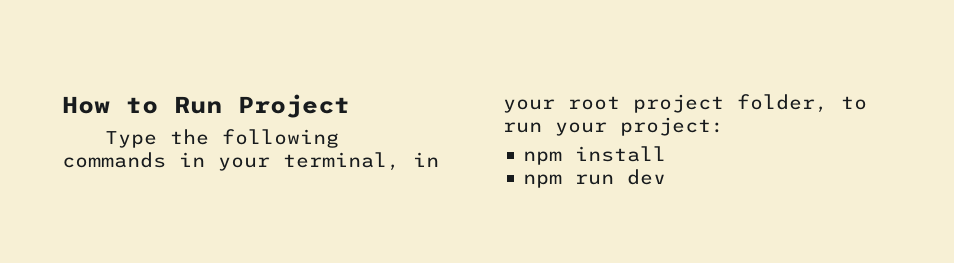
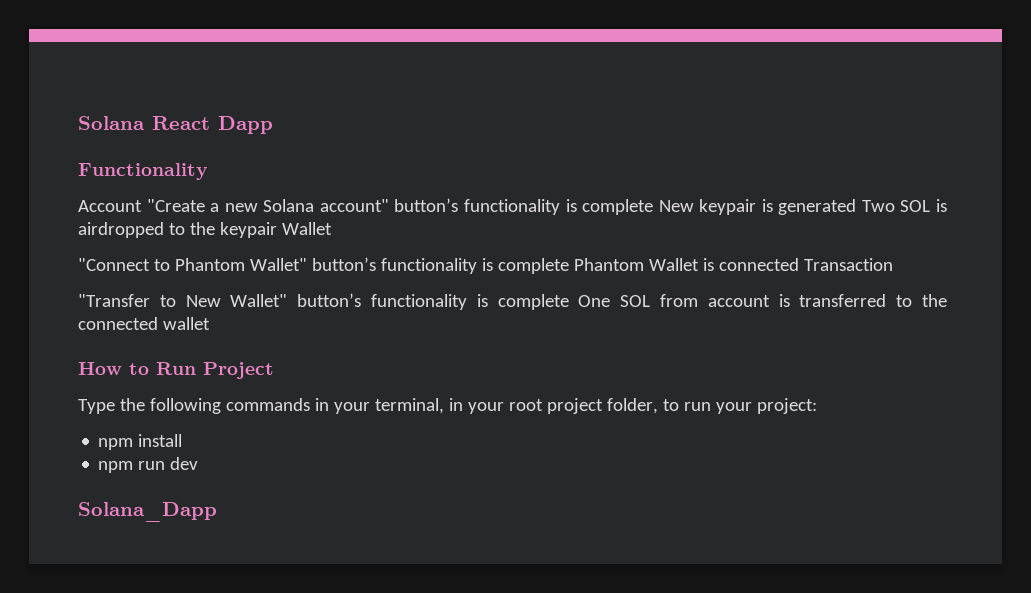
(62, 105) none -> [78,116,273,134] [78,163,208,180] [78,198,947,215] [78,222,332,238] [78,257,893,274] [78,293,947,310] [78,317,210,330] Solana React Dapp // Functionality // Account "Create a new Solana account" button’s functionality is complete New keypair is generated Two SOL is airdropped to the keypair Wallet // "Connect to Phantom Wallet" button’s functionality is complete Phantom Wallet is connected Transaction // "Transfer to New Wallet" button’s functionality is complete One SOL from account is transferred to the connected wallet //
(667, 177) none -> [78,502,217,522] // Solana_Dapp

